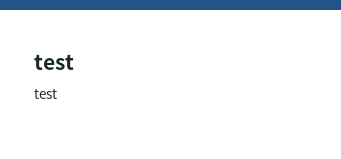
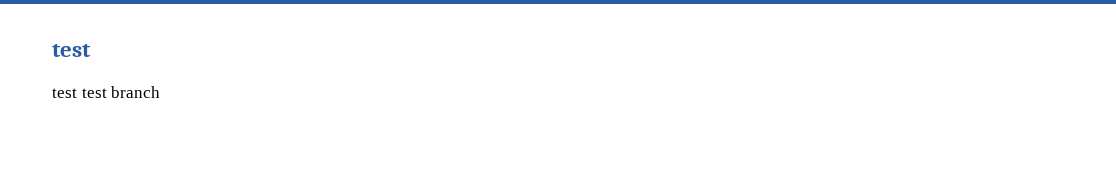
(57, 93) none -> [81,86,161,98] test branch

